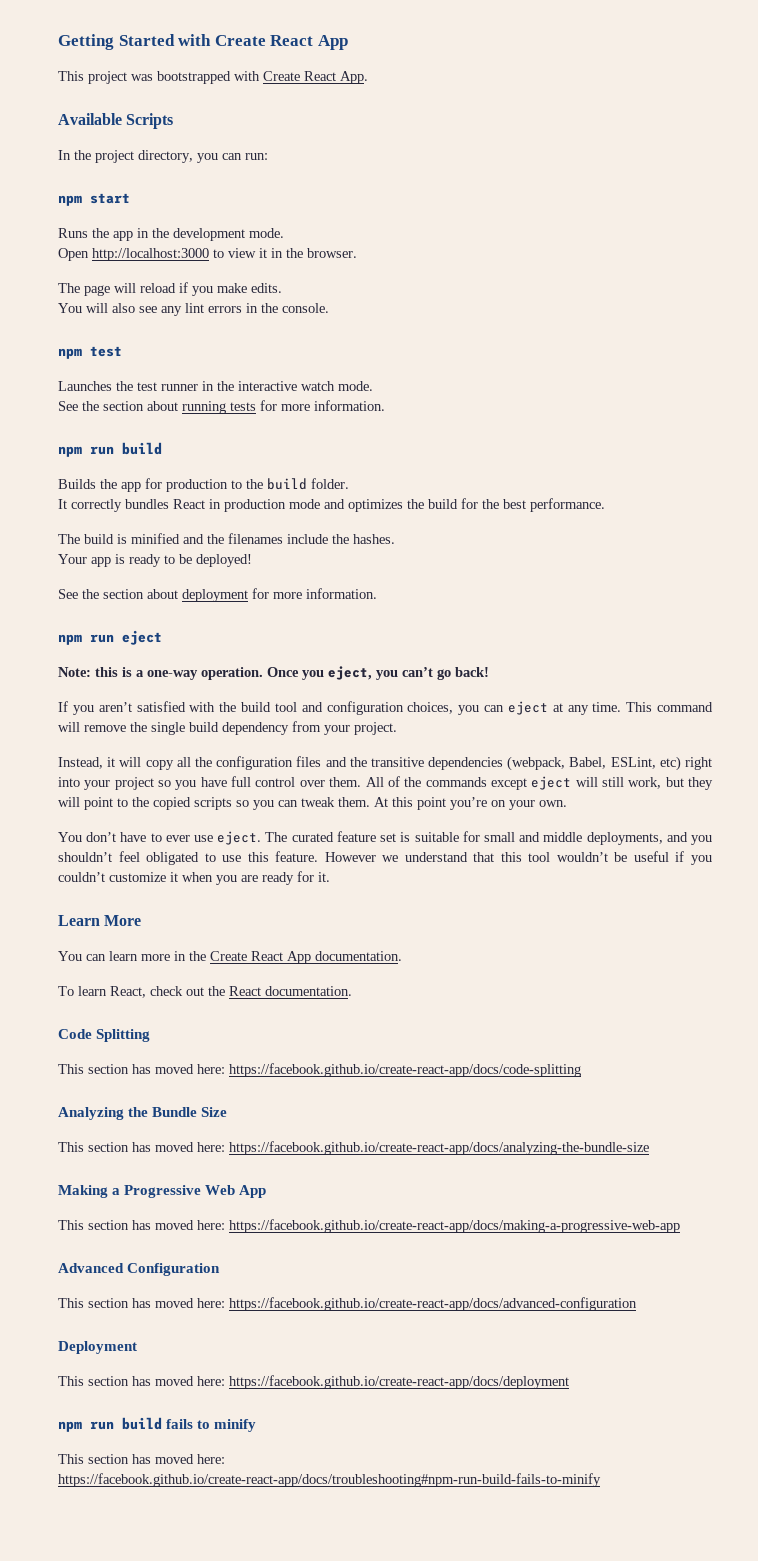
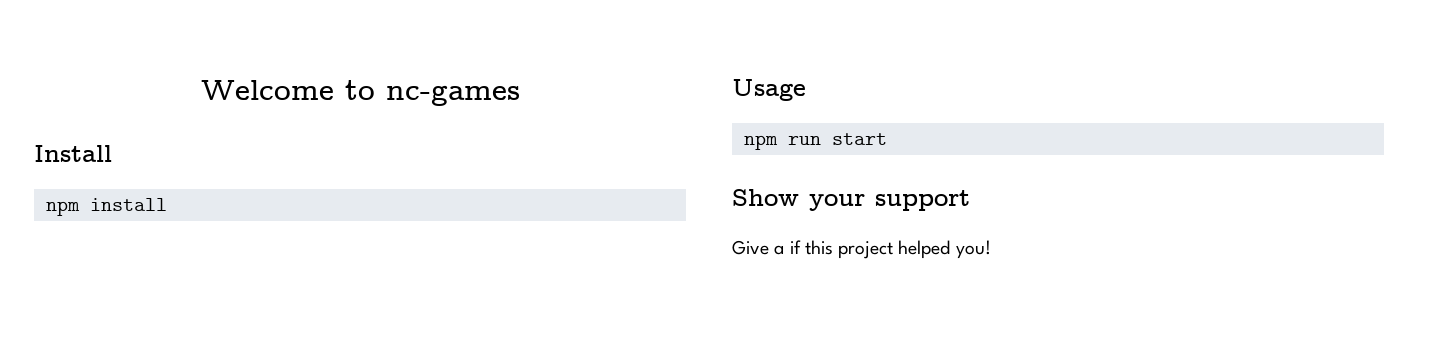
[58,34,348,50] [58,71,368,84] [58,113,174,129] [58,150,268,163] [58,193,130,206] [58,228,284,241] [58,248,357,261] [58,282,282,296] [58,303,329,316] [58,346,122,359] [58,381,373,391] [58,400,385,414] [58,442,162,457] [58,478,349,492] [58,498,605,512] [58,533,395,544] [58,554,252,567] [58,588,377,602] [58,630,162,645] [58,666,489,680] [58,701,713,715] [58,721,397,735] [58,756,712,771] [58,776,714,790] [58,797,567,810] [58,831,713,845] [58,851,712,865] [58,871,330,885] [58,915,142,926] [58,951,402,964] [58,986,352,998] [58,1029,151,1042] [58,1063,581,1077] [58,1107,228,1120] [58,1141,649,1155] [58,1185,267,1198] [58,1219,680,1233] [58,1263,221,1276] [58,1297,637,1311] [58,1341,137,1354] [58,1375,569,1389] [58,1417,257,1432] [58,1454,225,1464] [58,1473,601,1487] Getting Started with Create React App // This project was bootstrapped with Create React App. // Available Scripts // In the project directory, you can run: // npm start // Runs the app in the development mode. // Open http://localhost:3000 to view it in the browser. // The page will reload if you make edits. // You will also see any lint errors in the console. // npm test // Launches the test runner in the interactive watch mode. // See the section about running tests for more information. // npm run build // Builds the app for production to the build folder. // It correctly bundles React in production mode and optimizes the build for the best performance. // The build is minified and the filenames include the hashes. // Your app is ready to be deployed! // See the section about deployment for more information. // npm run eject // Note: this is a one-way operation. Once you eject, you can’t go back! // If you aren’t satisfied with the build tool and configuration choices, you can eject at any time. This command will remove the single build dependency from your project. // Instead, it will copy all the configuration files and the transitive dependencies (webpack, Babel, ESLint, etc) right into your project so you have full control over them. All of the commands except eject will still work, but they will point to the copied scripts so you can tweak them. At this point you’re on your own. // You don’t have to ever use eject. The curated feature set is suitable for small and middle deployments, and you shouldn’t feel obligated to use this feature. However we understand that this tool wouldn’t be useful if you couldn’t customize it when you are ready for it. // Learn More // You can learn more in the Create React App documentation. // To learn React, check out the React documentation. // Code Splitting // This section has moved here: https://facebook.github.io/create-react-app/docs/code-splitting // Analyzing the Bundle Size // This section has moved here: https://facebook.github.io/create-react-app/docs/analyzing-the-bundle-size // Making a Progressive Web App // This section has moved here: https://facebook.github.io/create-react-app/docs/making-a-progressive-web-app // Advanced Configuration // This section has moved here: https://facebook.github.io/create-react-app/docs/advanced-configuration // Deployment // This section has moved here: https://facebook.github.io/create-react-app/docs/deployment // npm run build fails to minify // This section has moved here: https://facebook.github.io/create-react-app/docs/troubleshooting#npm-run-build-fails-to-minify -> [200,80,520,106] [34,145,112,162] [45,198,167,216] [732,79,806,101] [743,133,887,150] [732,189,970,211] [732,240,991,259] Welcome to nc-games // Install // npm install // Usage // npm run start // Show your support // Give a if this project helped you!

